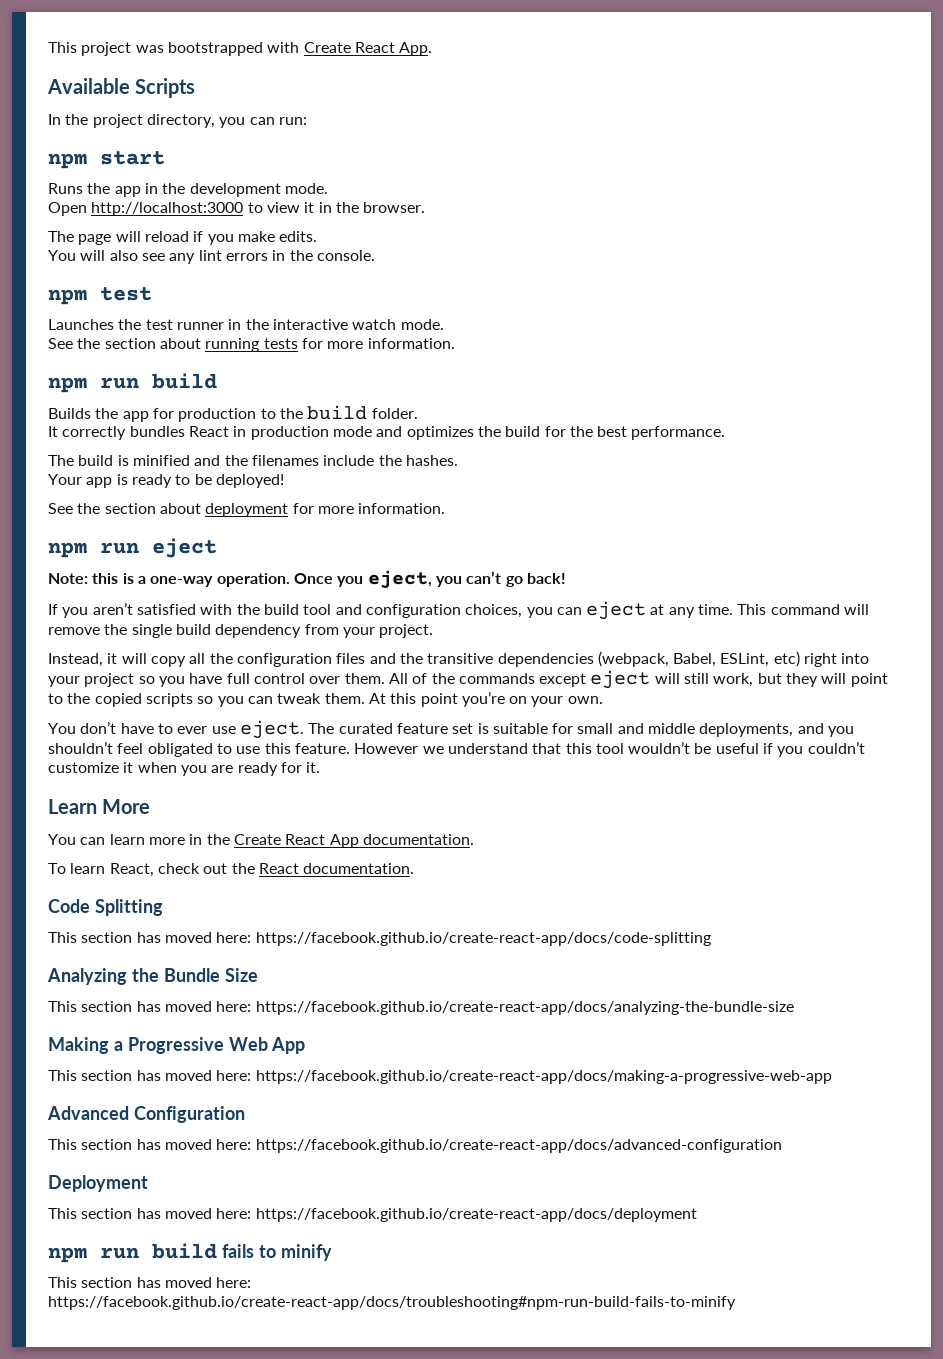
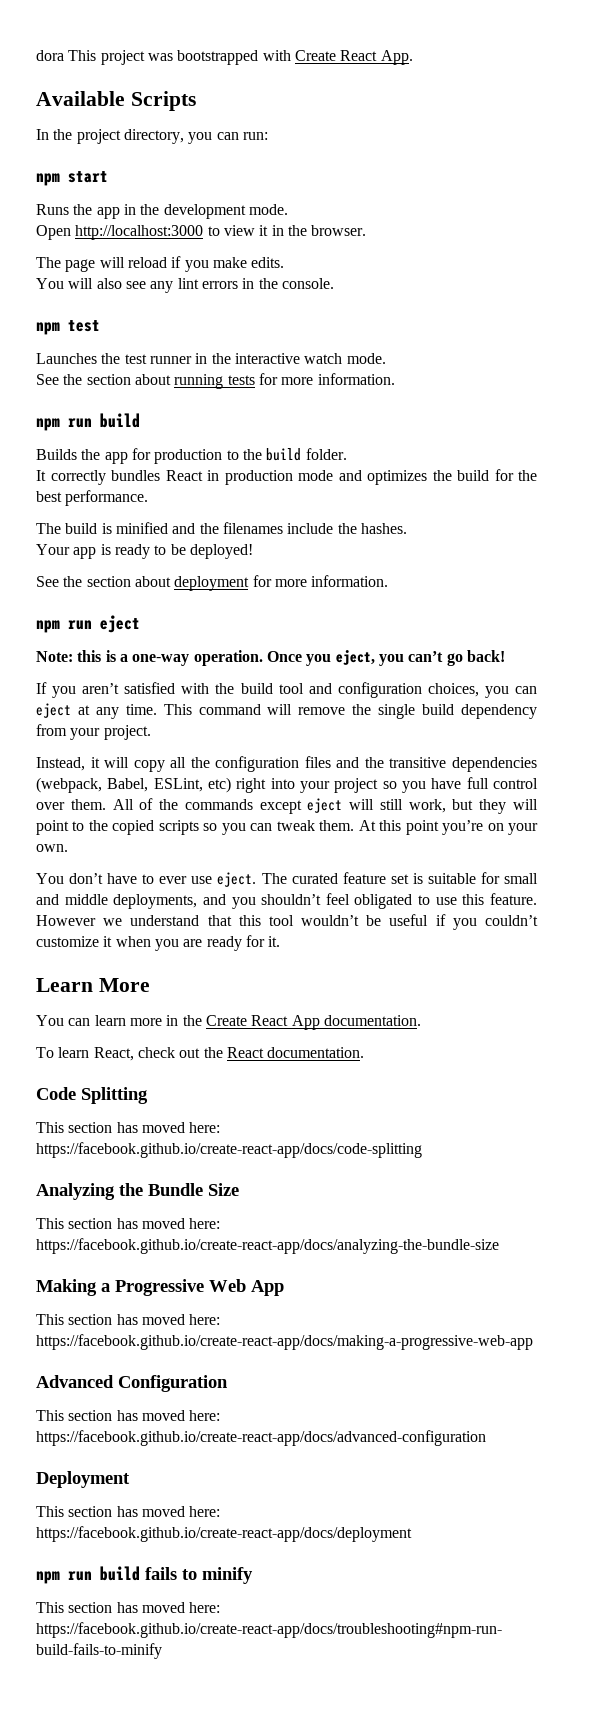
(48, 47) none -> [36,50,64,61] dora

